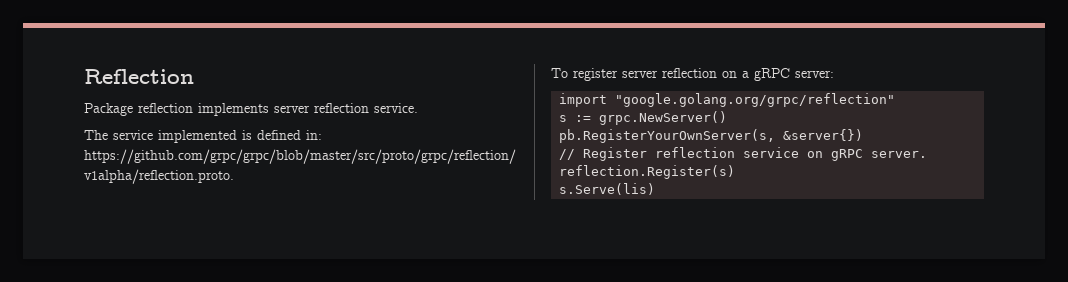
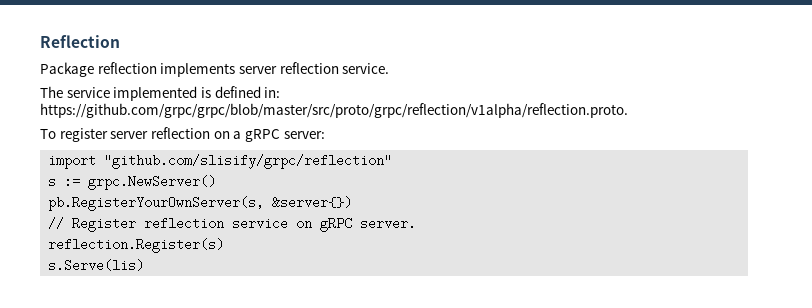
[615,93,896,107] "google.golang.org/grpc/reflection" -> [104,154,393,169] "github.com/slisify/grpc/reflection"

